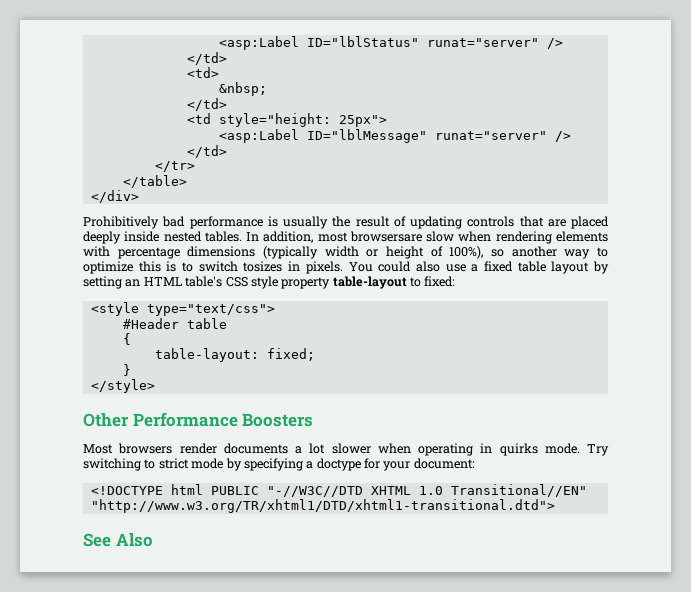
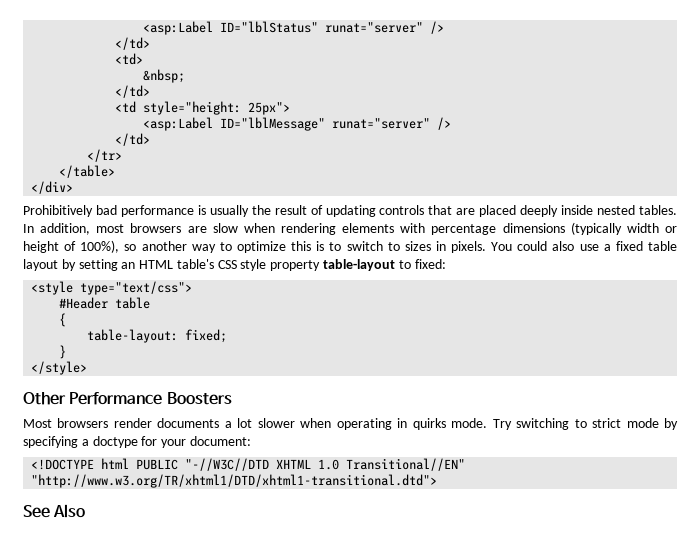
[349,231,422,242] browsersare -> [130,223,207,233] browsers are
[243,261,283,272] tosizes -> [387,241,431,251] to sizes

